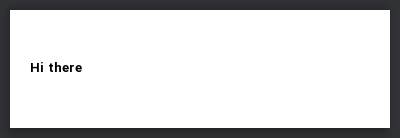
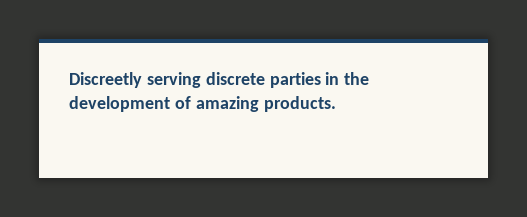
[30,62,82,72] Hi there -> [69,72,370,88] [69,96,336,112] Discreetly serving discrete parties in the development of amazing products.

